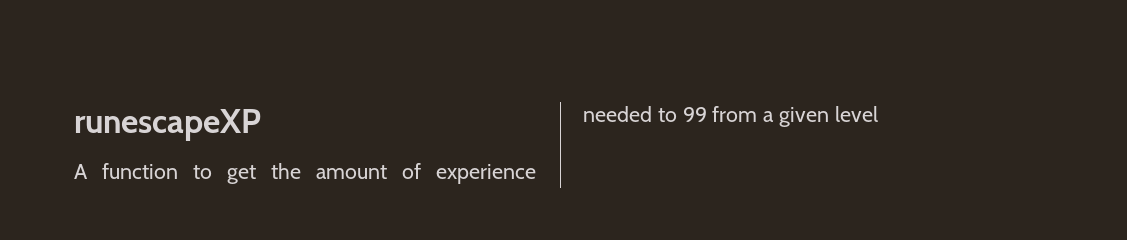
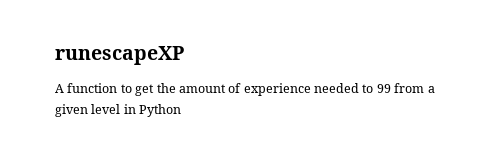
(878, 114) none -> [123,104,182,117] in Python

